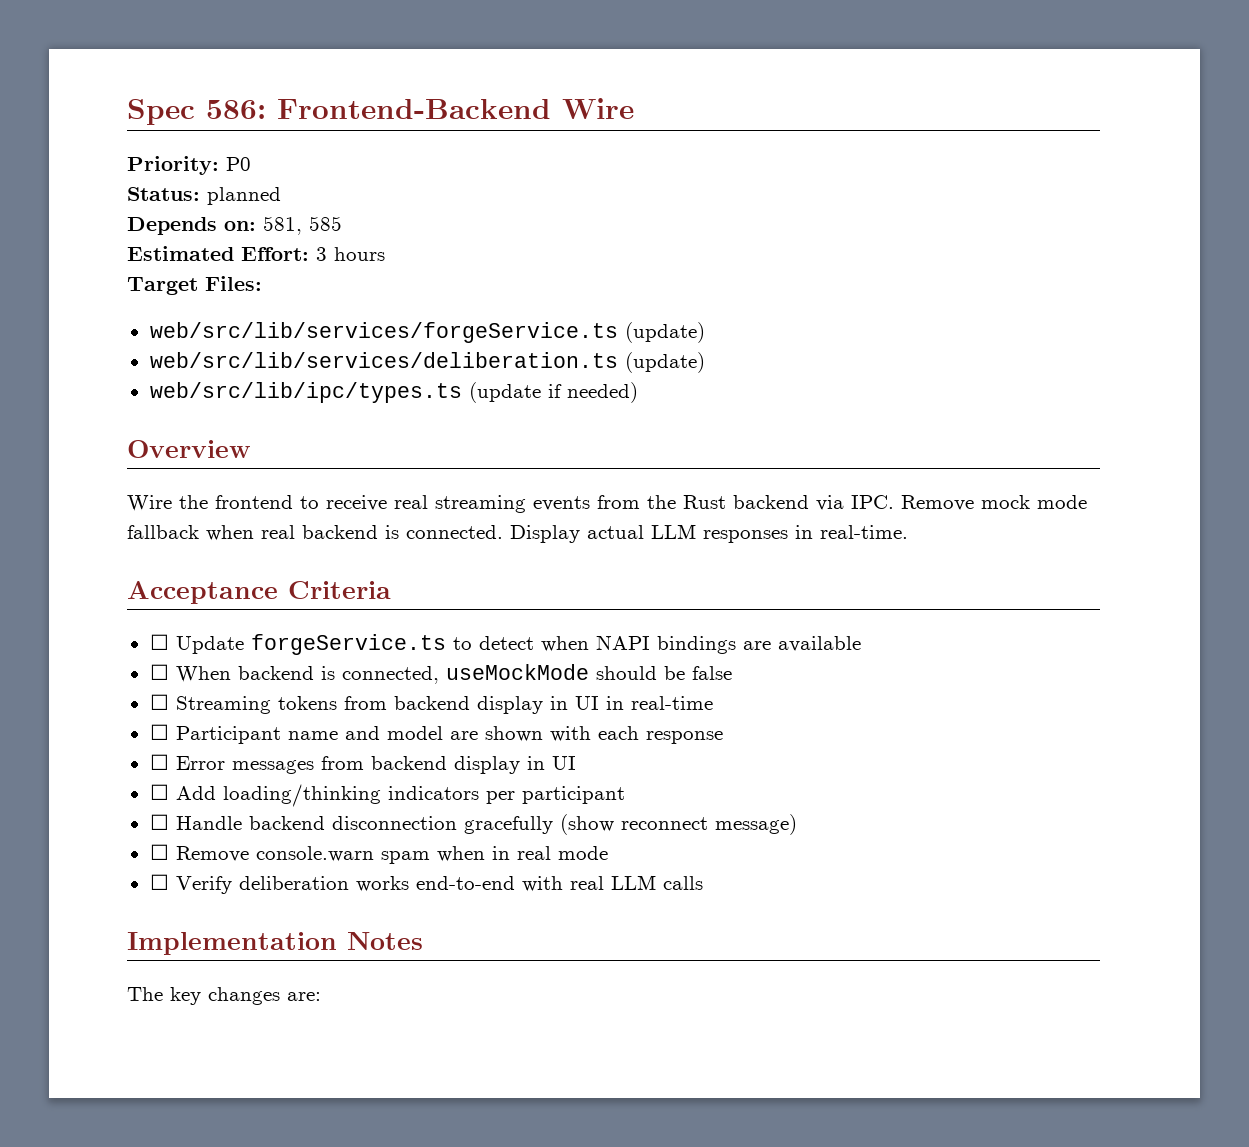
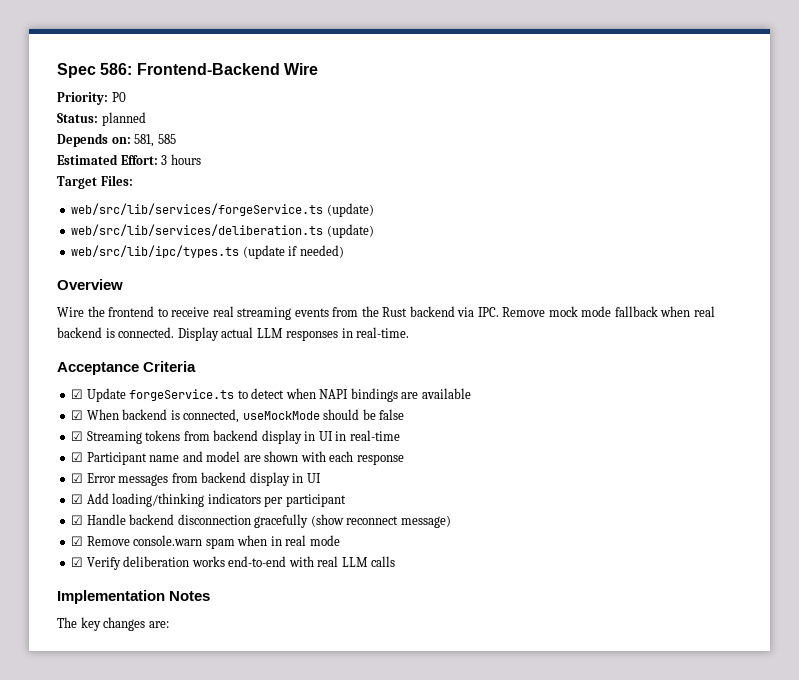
[149,634,169,650] ☐ -> [71,389,84,399] ☑
[149,664,169,680] ☐ -> [71,410,84,420] ☑
[149,694,169,710] ☐ -> [71,431,84,441] ☑
[149,724,169,740] ☐ -> [71,452,84,462] ☑
[149,754,169,770] ☐ -> [71,473,84,483] ☑
[149,784,169,800] ☐ -> [71,494,84,504] ☑
[149,814,169,830] ☐ -> [71,515,84,525] ☑
[149,844,169,860] ☐ -> [71,536,84,546] ☑
[149,874,169,890] ☐ -> [71,557,84,567] ☑

